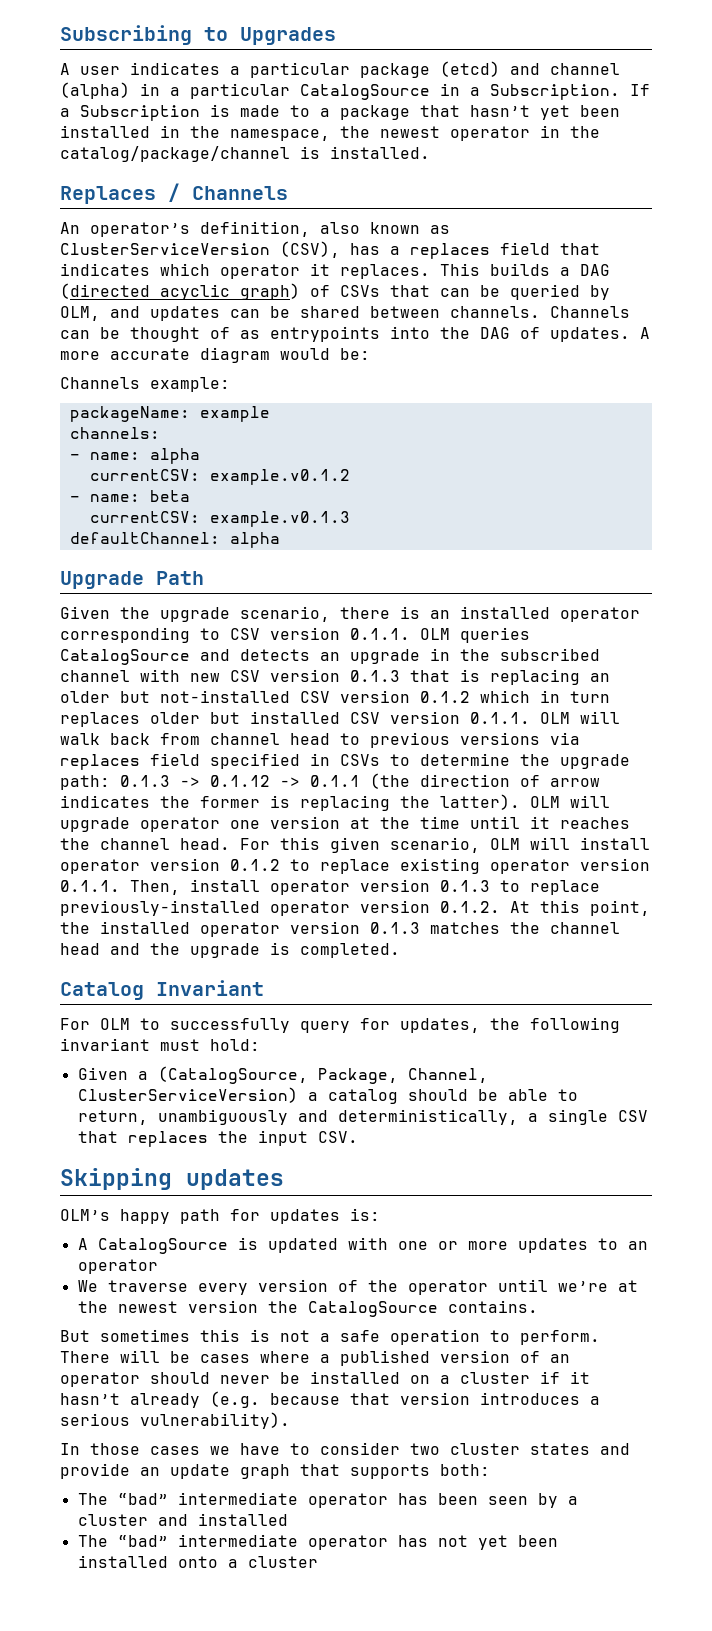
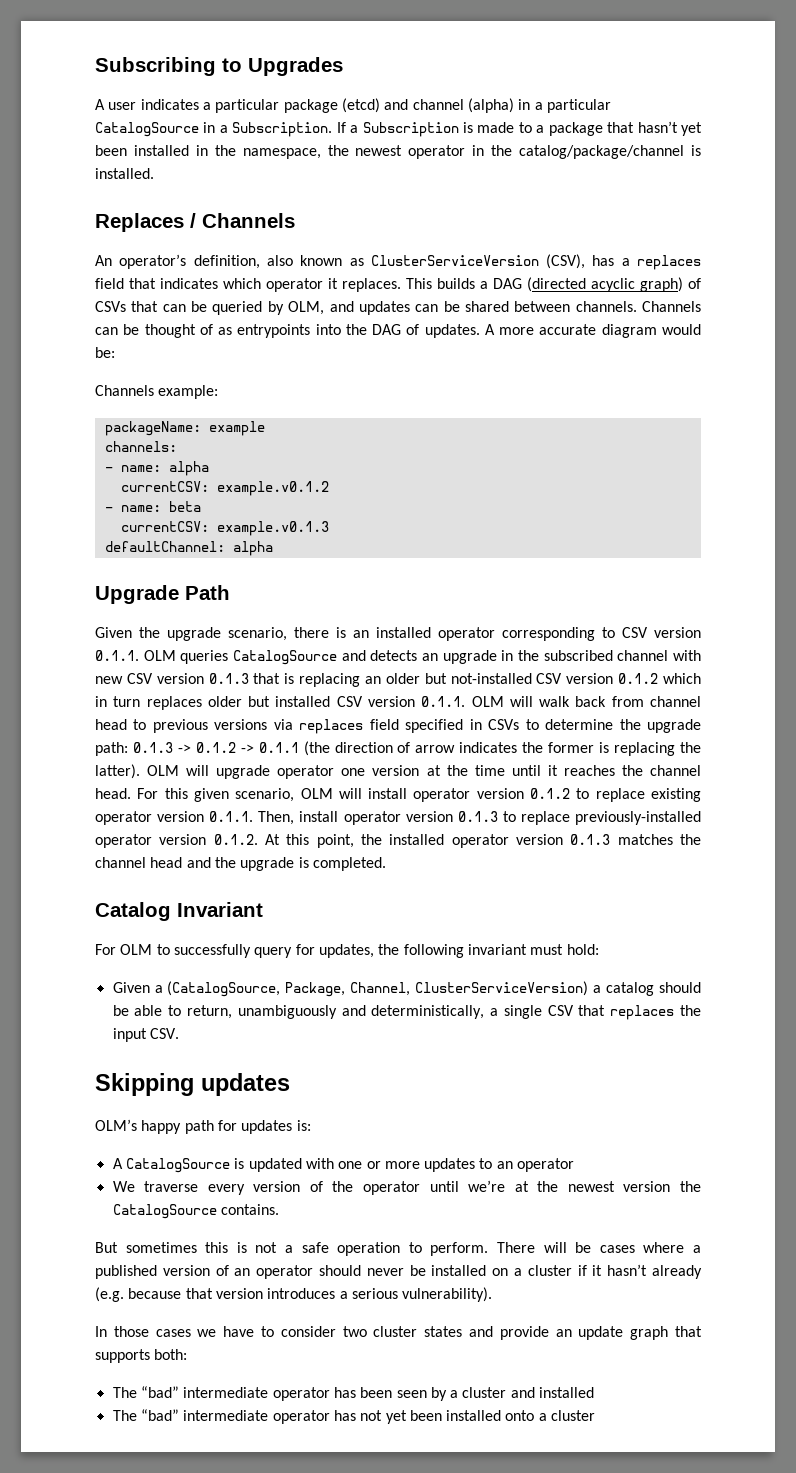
[210,775,270,787] 0.1.12 -> [195,742,236,753] 0.1.2

